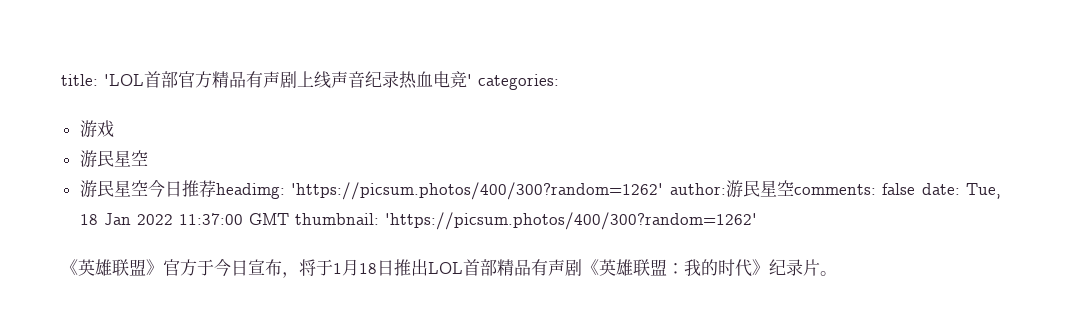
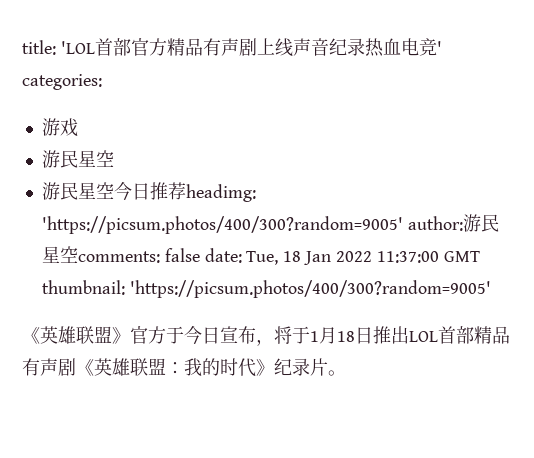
[291,182,664,200] 'https://picsum.photos/400/300?random=1262' -> [41,216,403,234] 'https://picsum.photos/400/300?random=9005'
[384,212,757,230] 'https://picsum.photos/400/300?random=1262' -> [129,280,491,298] 'https://picsum.photos/400/300?random=9005'

